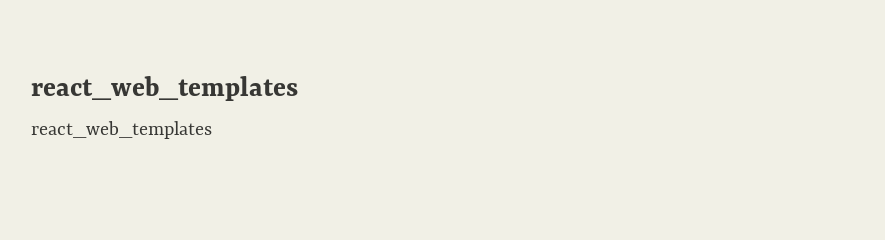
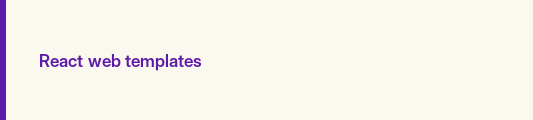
[31,76,298,101] [31,121,212,139] react_web_templates // react_web_templates -> [39,54,203,71] React web templates

